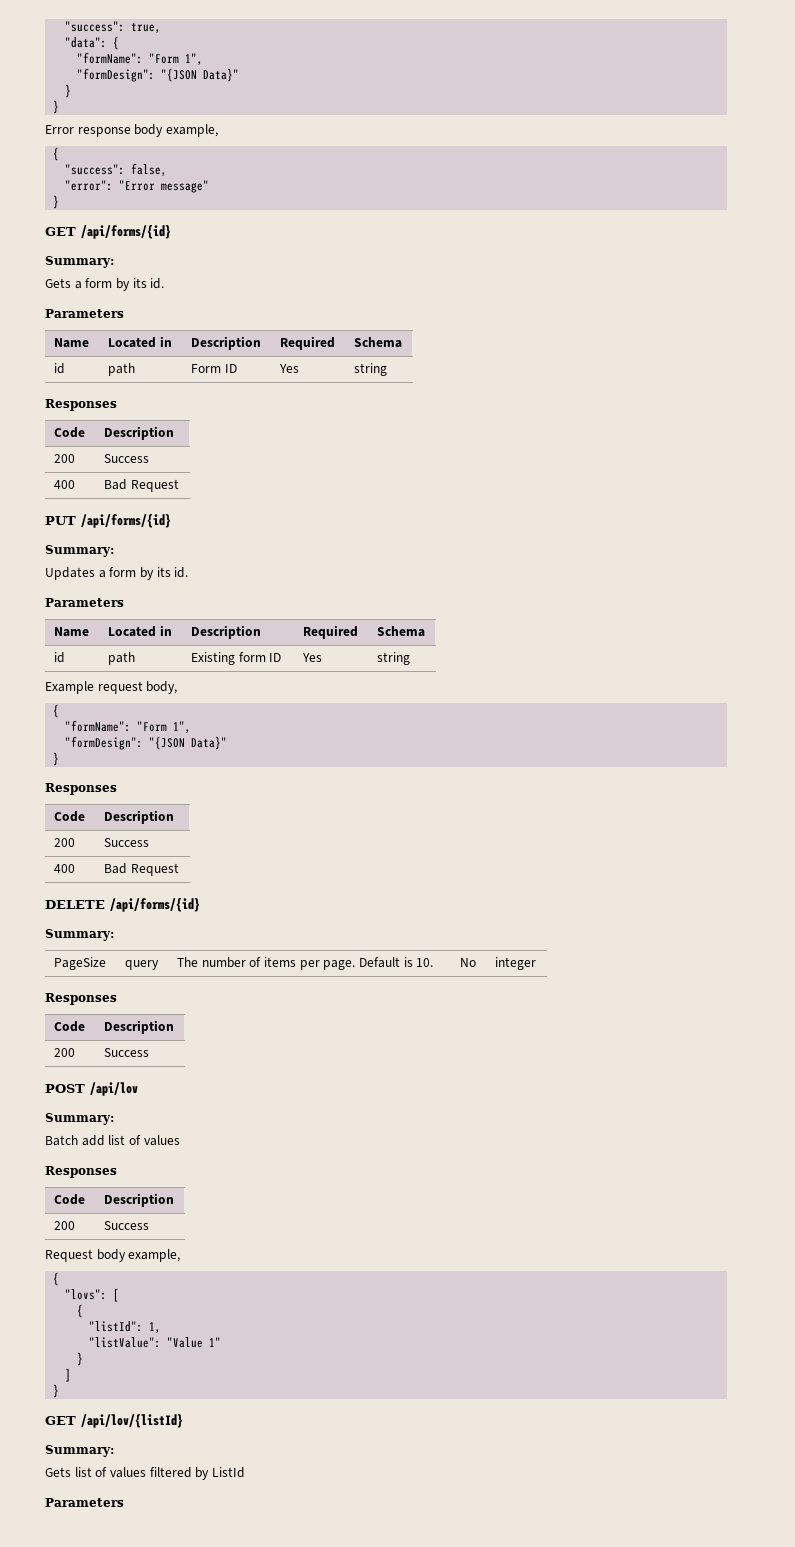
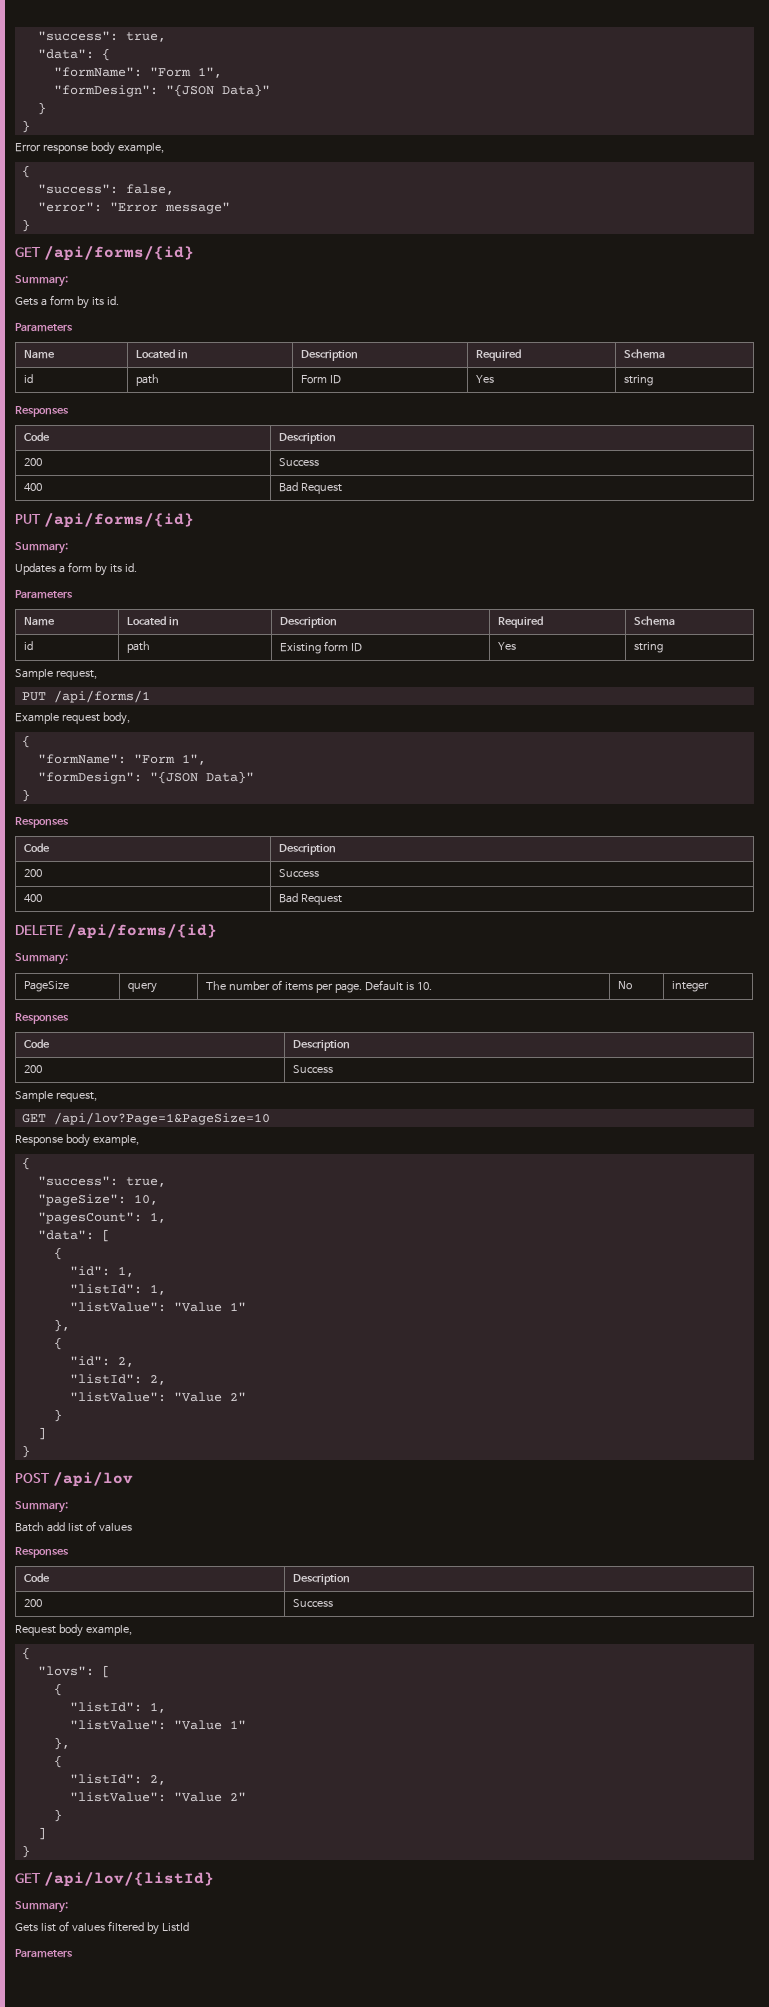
(411, 658) none -> [15,669,97,680] [21,690,150,703] // Sample request, // PUT /api/forms/1
(150, 1052) none -> [15,1091,97,1102] [21,1112,270,1125] [15,1134,139,1147] [21,1157,30,1170] [37,1176,166,1187] [37,1194,158,1206] [37,1212,166,1224] [37,1229,110,1242] [53,1247,62,1260] [69,1266,134,1277] [69,1284,166,1295] [69,1302,246,1312] [53,1319,70,1332] [53,1337,62,1350] [69,1356,134,1367] [69,1374,166,1385] [69,1392,246,1402] [53,1409,62,1422] [37,1427,46,1440] [21,1445,30,1458] // Sample request, // GET /api/lov?Page=1&PageSize=10 // Response body example, // { // "success": true, // "pageSize": 10, // "pagesCount": 1, // "data": [ // { // "id": 1, // "listId": 1, // "listValue": "Value 1" // }, // { // "id": 2, // "listId": 2, // "listValue": "Value 2" // } // ] // }
(222, 1342) none -> [53,1737,70,1750] [53,1755,62,1768] [69,1774,166,1785] [69,1792,246,1802] // }, // { // "listId": 2, // "listValue": "Value 2"

